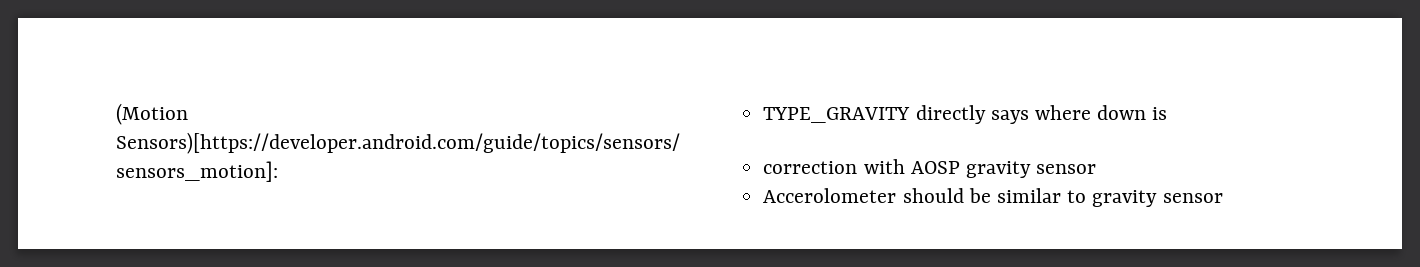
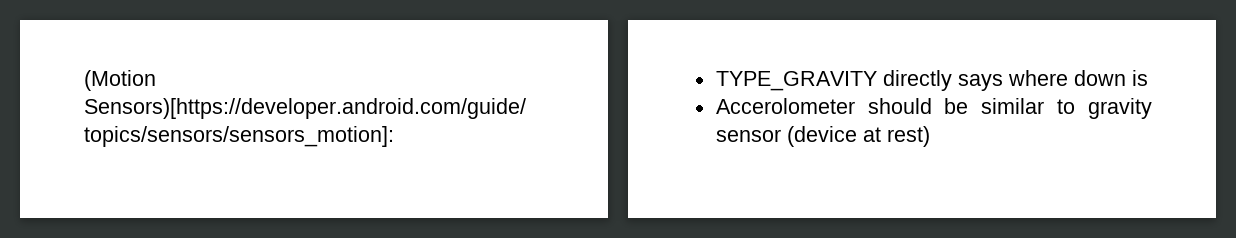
[763,159,1097,178] // correction with AOSP gravity sensor -> (1148, 78) none
(1223, 198) none -> [786,126,930,147] (device at rest)

